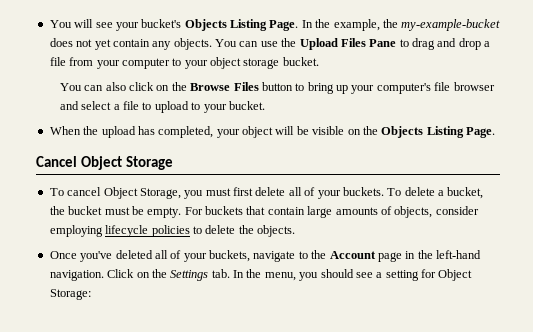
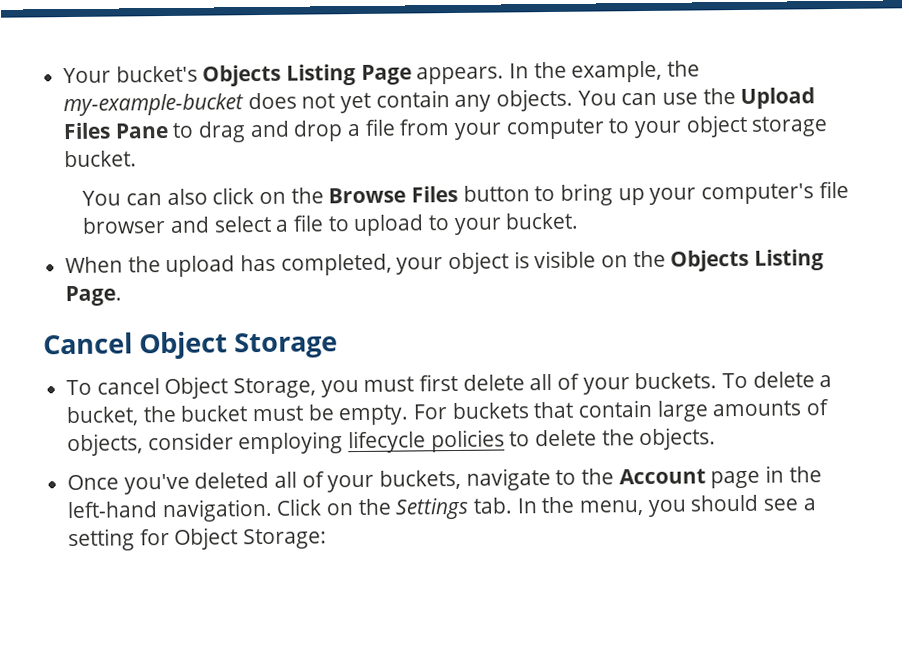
[49,19,139,31] You will see your -> [63,67,112,84] Your
[269,20,299,31] Page. -> [360,64,505,85] Page appears.
[275,126,309,135] will be -> [513,251,530,269] is

